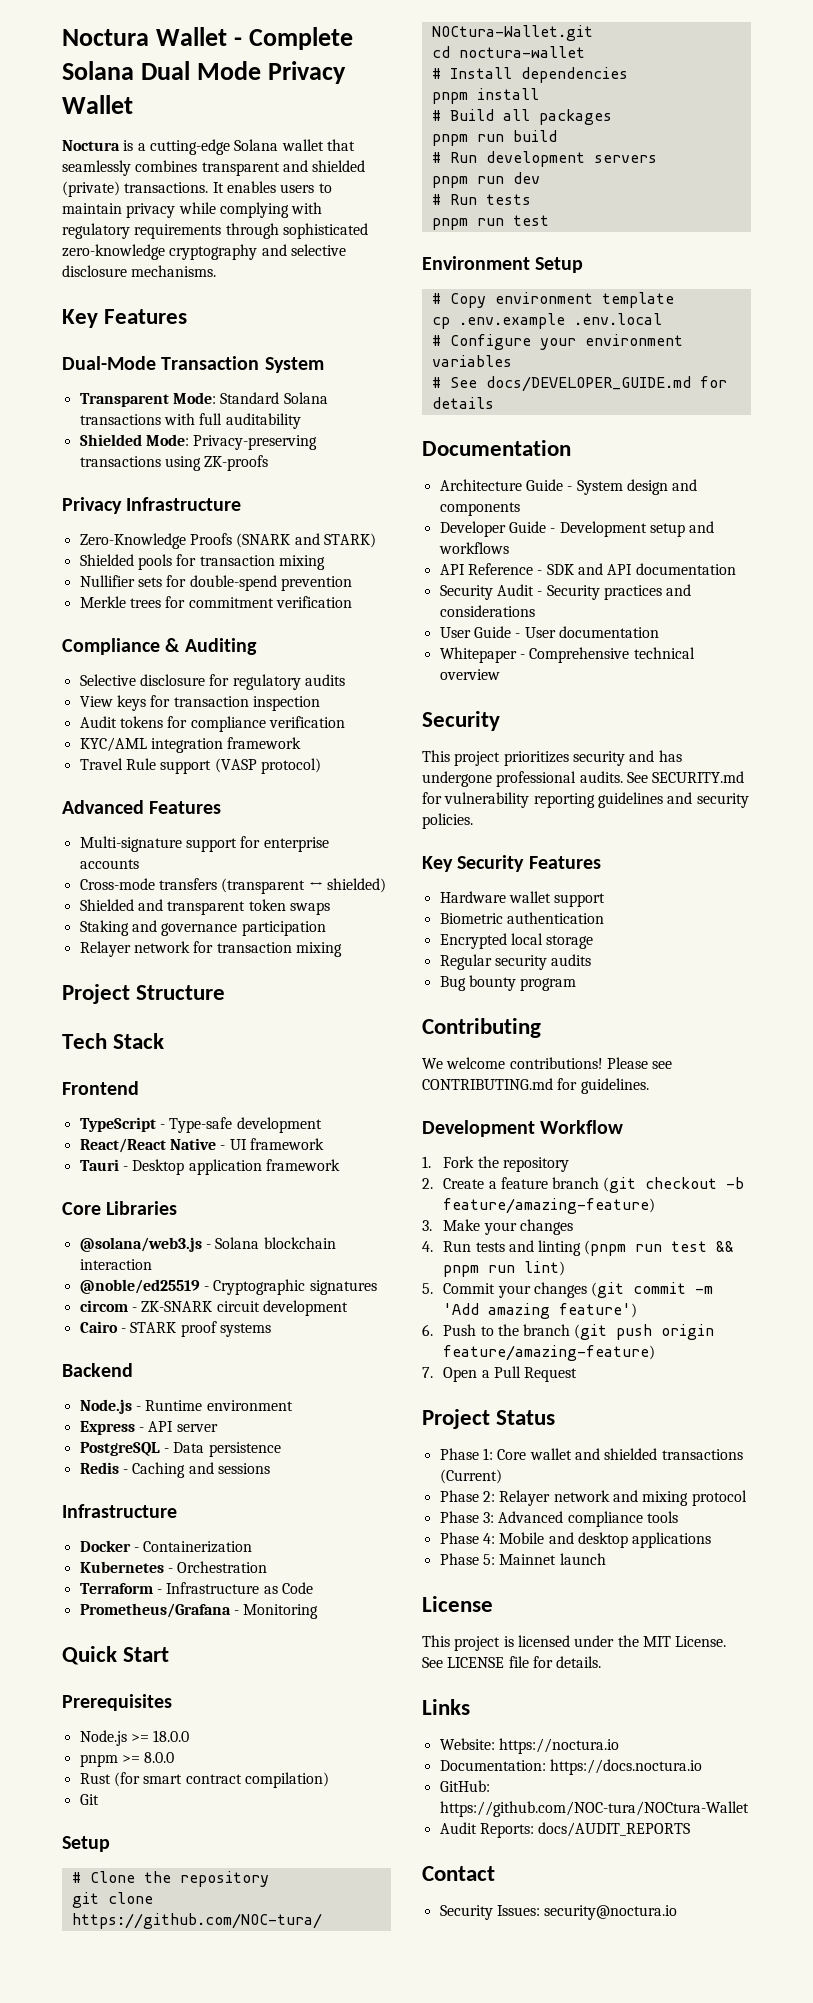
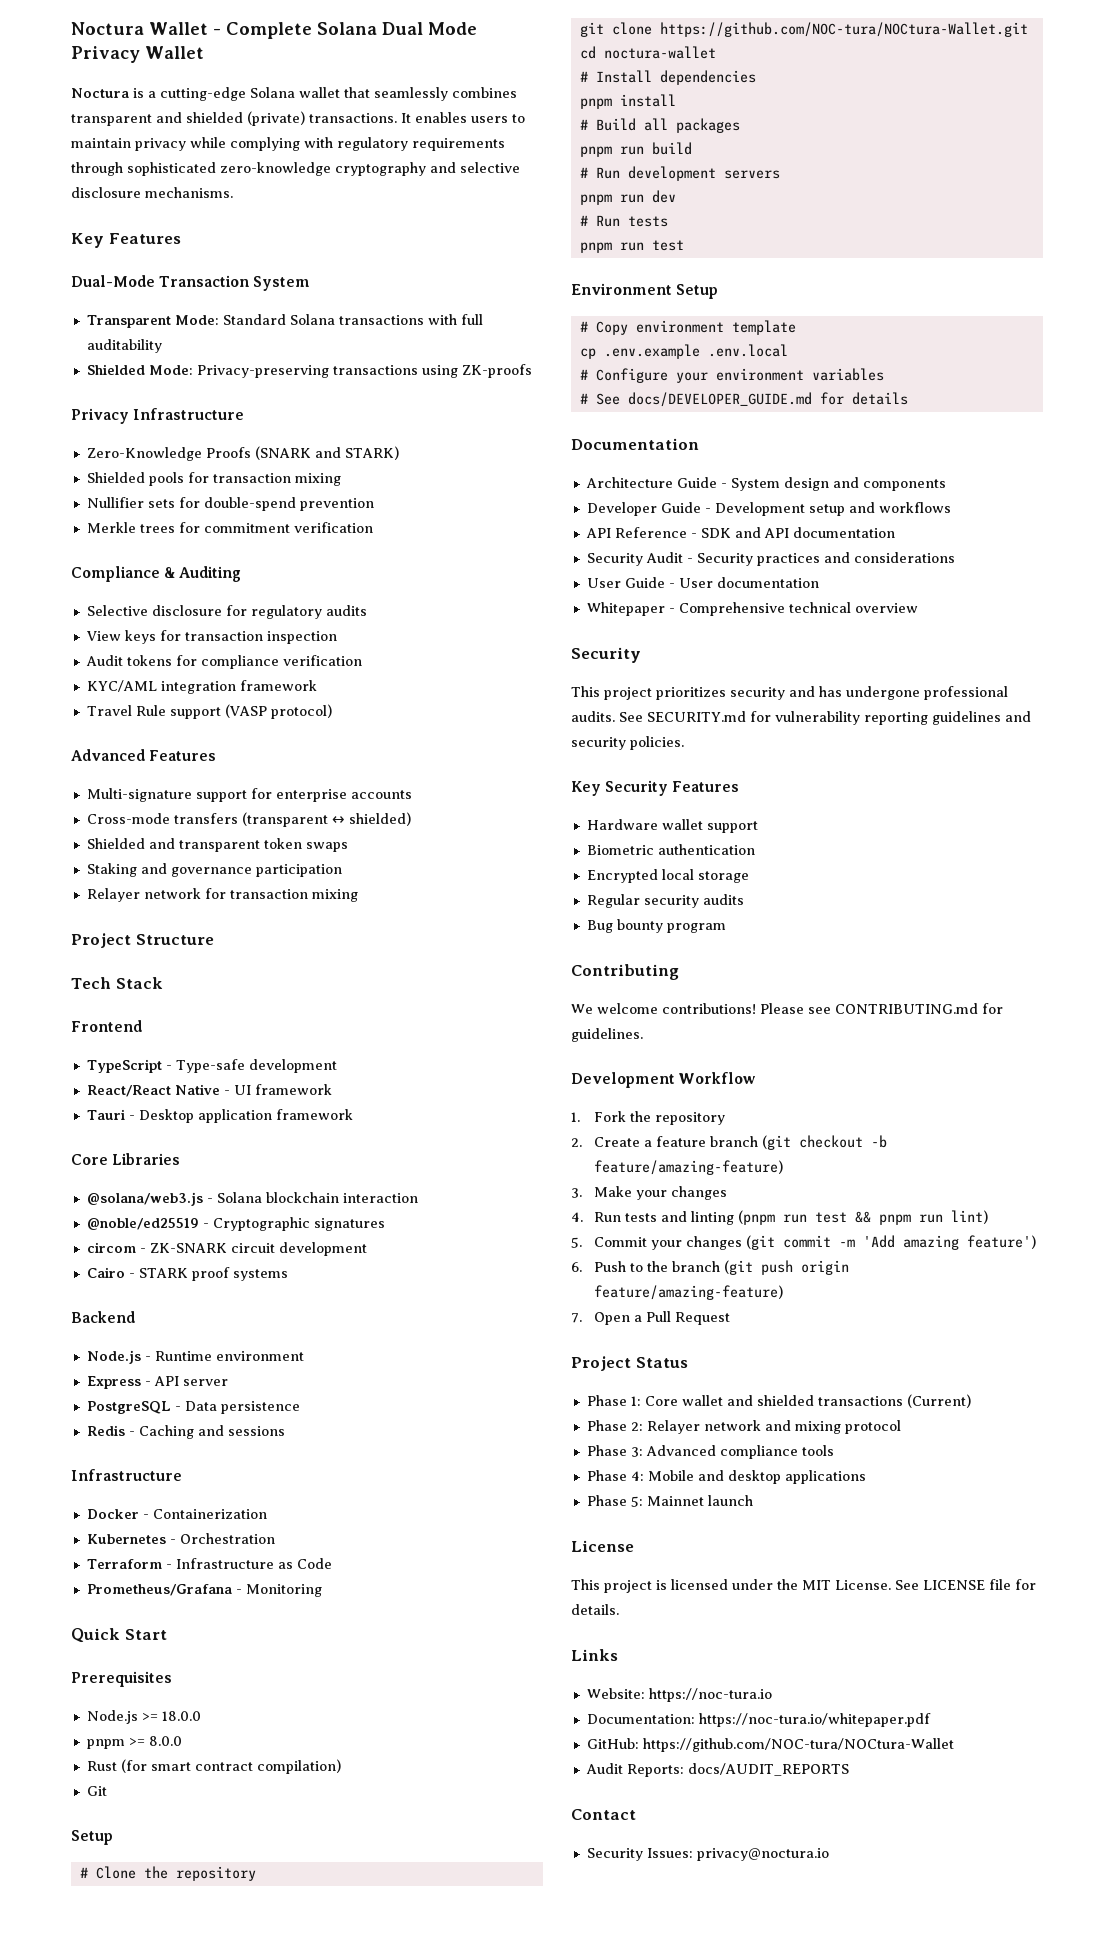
[498,1738,619,1754] https://noctura.io -> [648,1688,772,1702] https://noc-tura.io
[549,1759,702,1775] https://docs.noctura.io -> [698,1713,931,1727] https://noc-tura.io/whitepaper.pdf
[544,1905,678,1920] security@noctura.io -> [696,1848,829,1861] privacy@noctura.io

